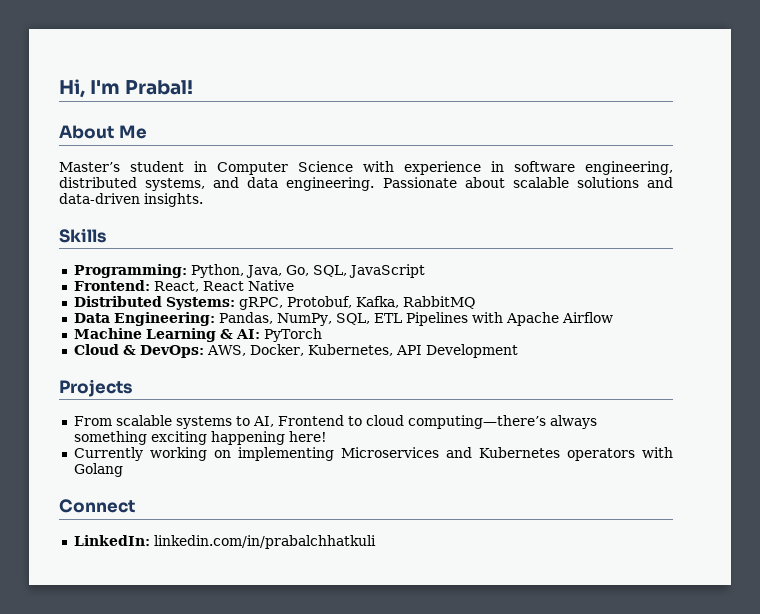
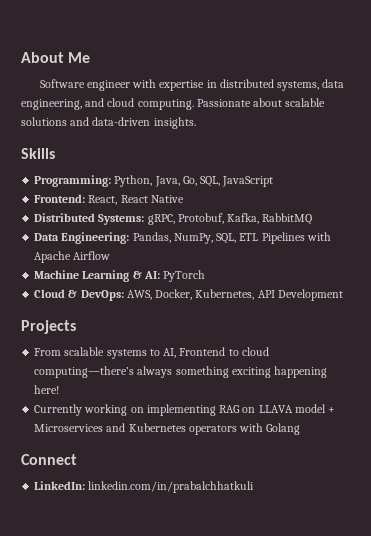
[59,79,194,98] Hi, I'm Prabal! // -> (21, 57) none
[59,161,673,175] [59,177,375,191] Master’s student in Computer Science with experience in software engineering, distributed systems, and data engineering. -> [39,79,345,91] [21,98,194,110] Software engineer with expertise in distributed systems, data engineering, and cloud computing.
(334, 454) none -> [219,404,336,413] RAG on LLAVA model +

